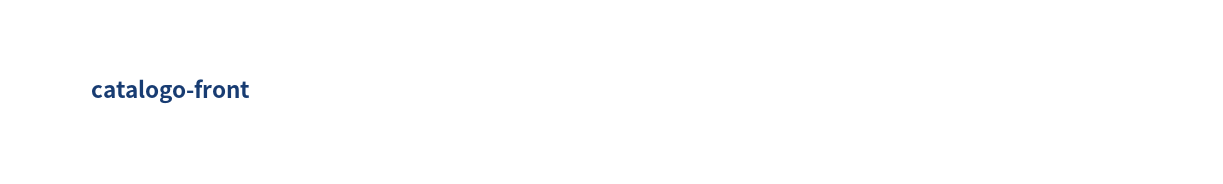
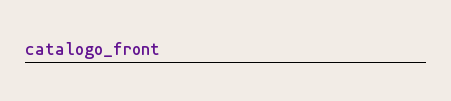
[91,79,250,104] catalogo-front -> [25,42,160,59] catalogo_front

